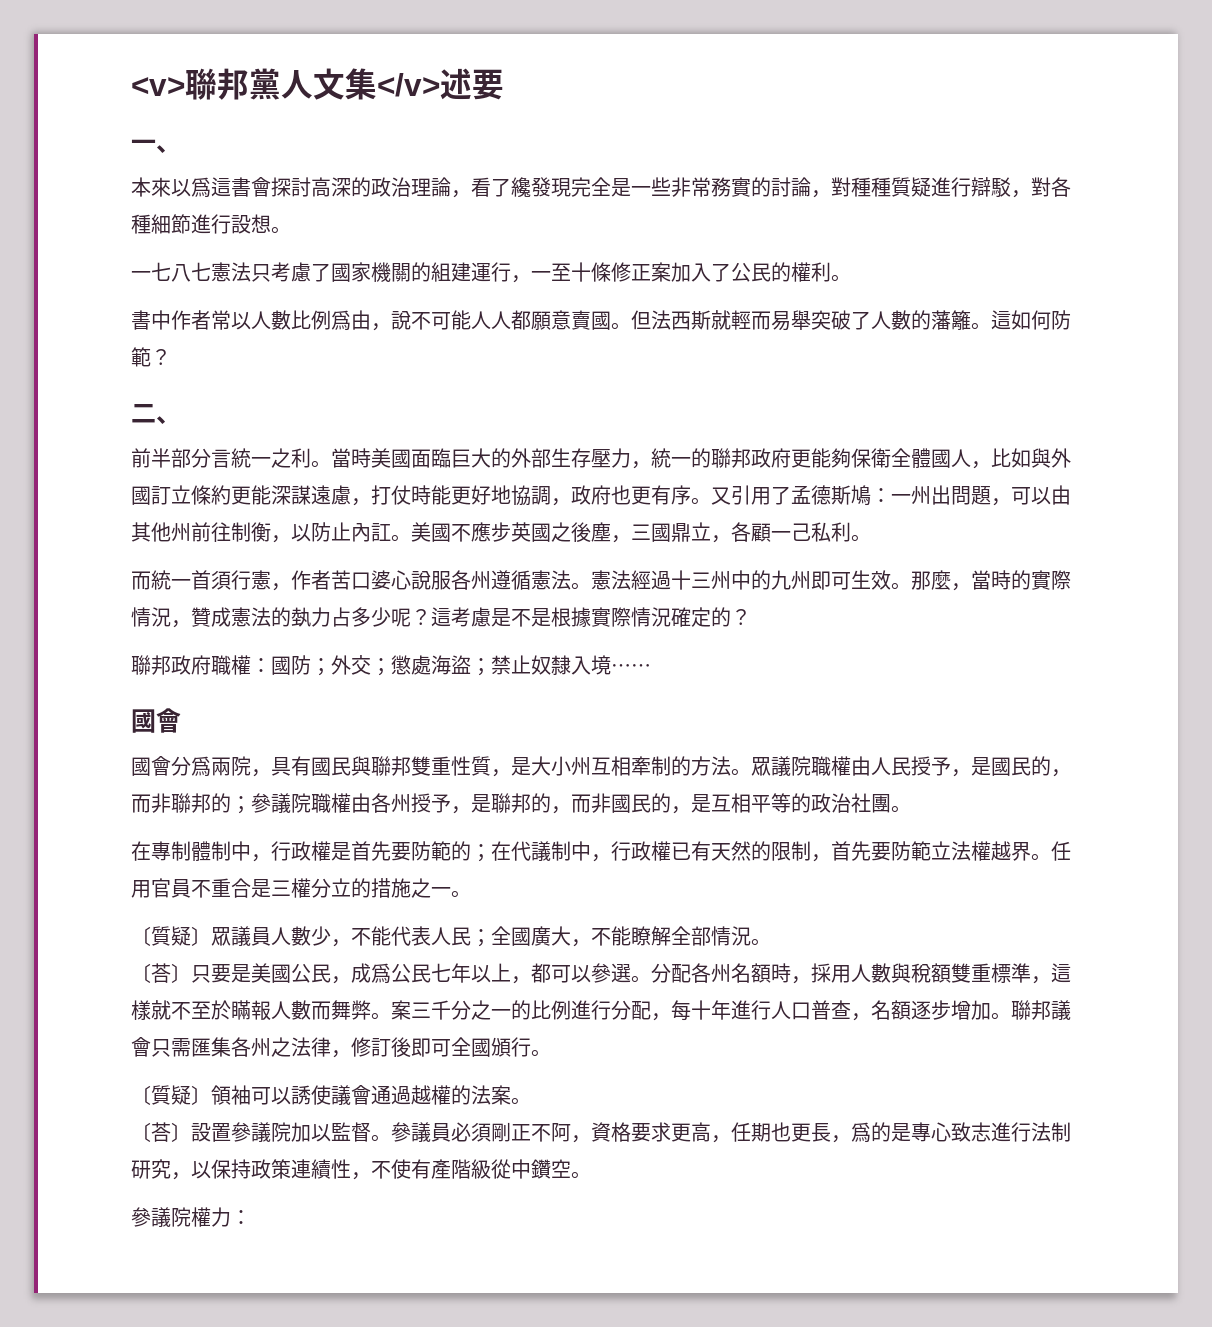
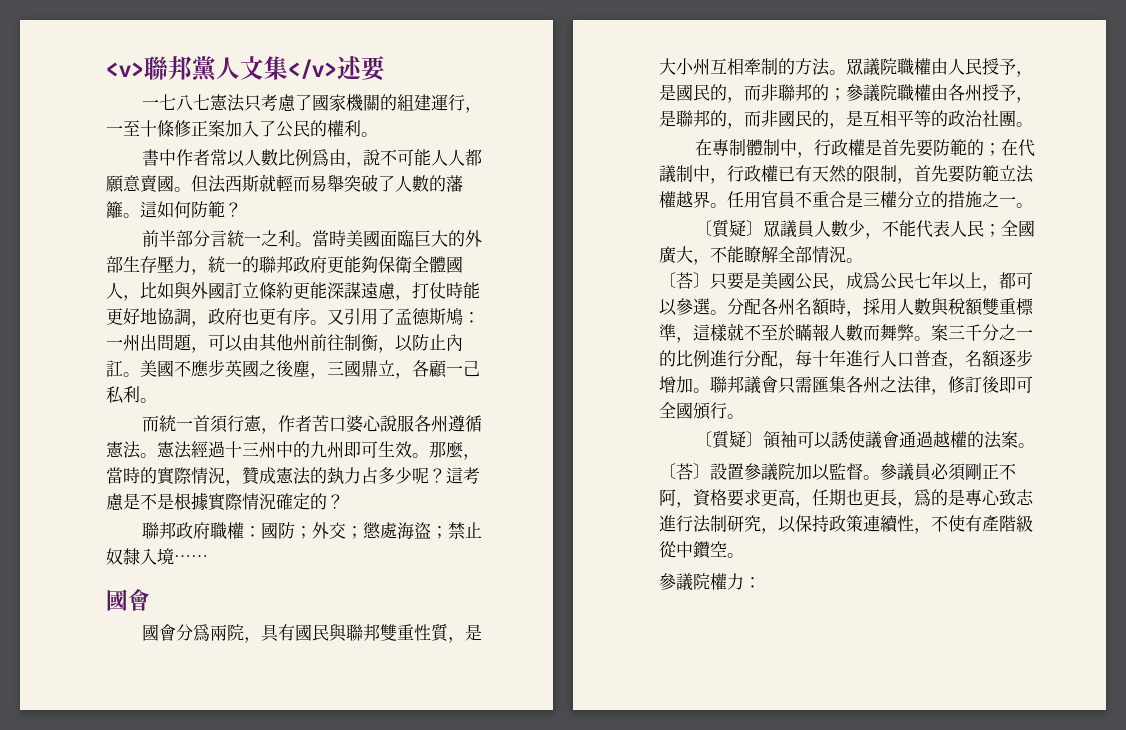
[131,139,181,153] [131,177,1071,198] [131,214,291,234] // 一、 // 本來以爲這書會探討高深的政治理論，看了纔發現完全是一些非常務實的討論，對種種質疑進行辯駁，對各種細節進行設想。 -> (386, 68) none
[131,404,181,424] // 二、 -> (242, 209) none

